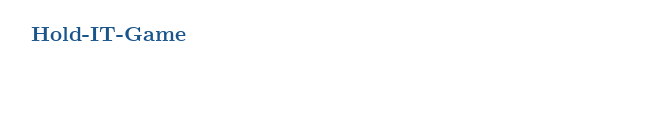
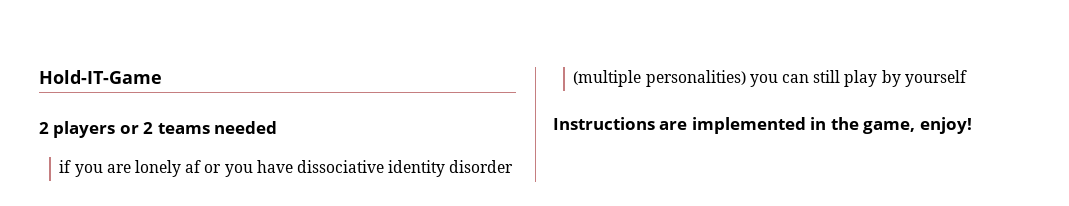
(186, 34) none -> [39,121,278,138] [59,160,514,177] [573,70,967,87] [553,117,972,134] // 2 players or 2 teams needed // if you are lonely af or you have dissociative identity disorder (multiple personalities) you can still play by yourself // Instructions are implemented in the game, enjoy!

